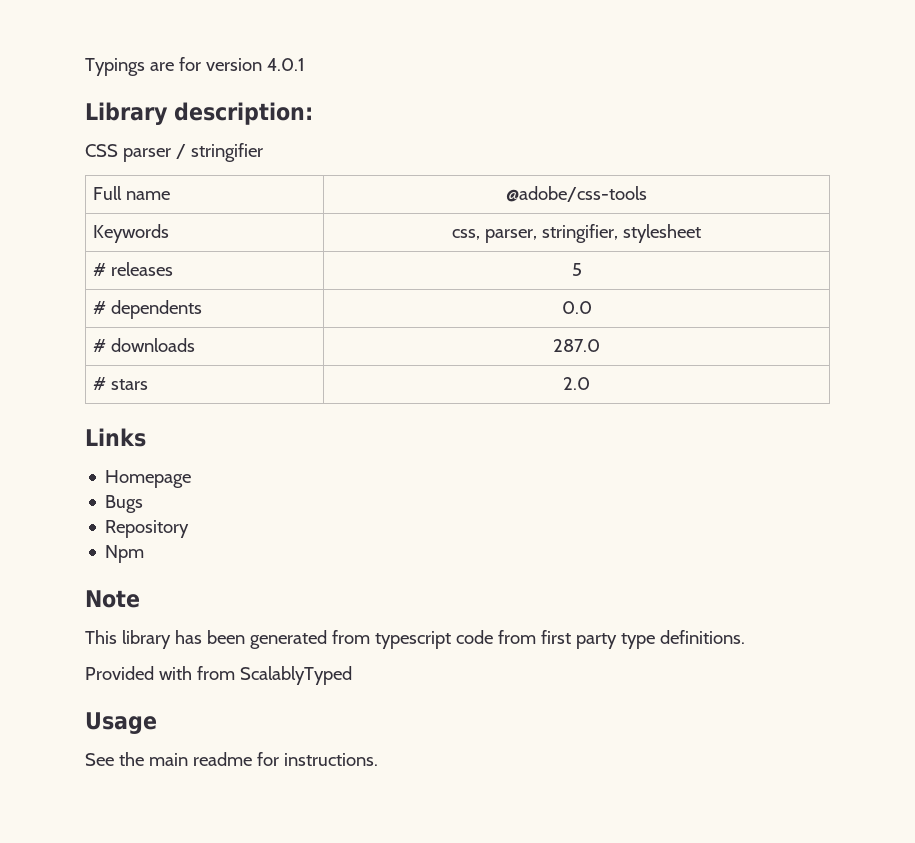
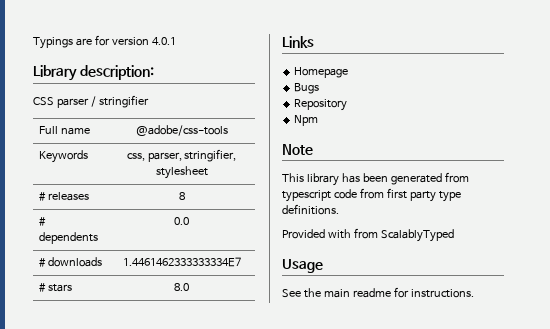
[571,263,582,276] 5 -> [178,192,185,200] 8
[553,339,601,352] 287.0 -> [122,257,241,267] 1.4461462333333334E7
[563,377,590,390] 2.0 -> [174,283,189,291] 8.0

